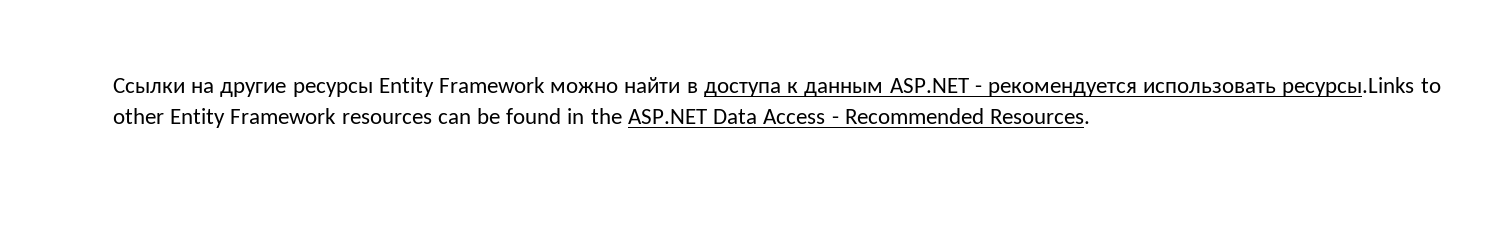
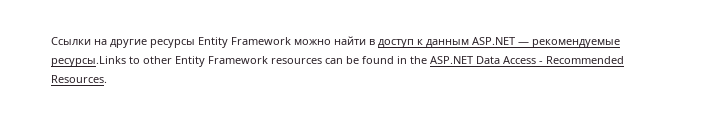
[703,82,781,97] доступа -> [378,39,414,48] доступ
[974,82,1277,97] - рекомендуется использовать -> [518,39,620,48] — рекомендуемые

